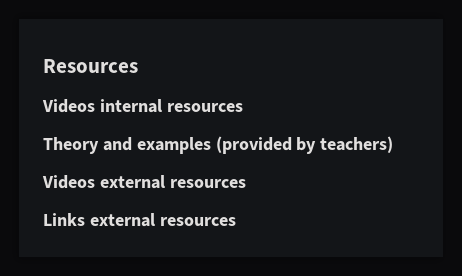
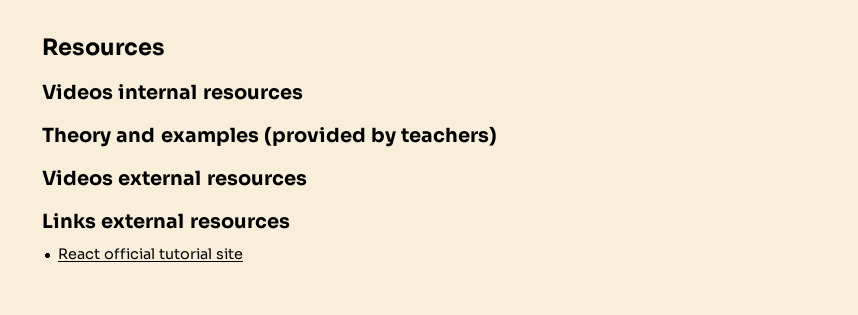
(236, 221) none -> [57,248,243,260] // React official tutorial site

